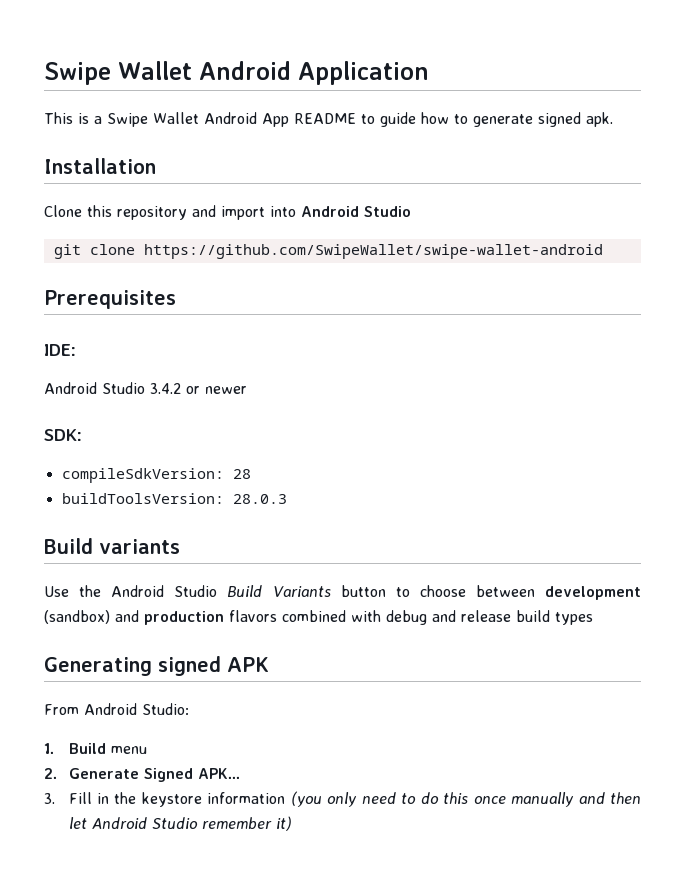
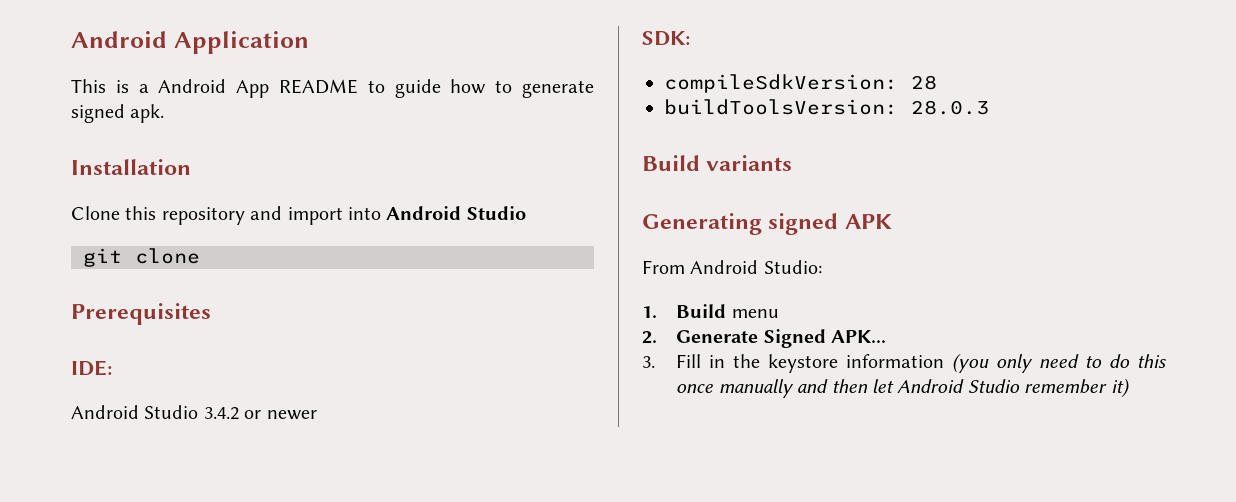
[44,61,192,85] Swipe Wallet -> (71, 39) none
[107,112,199,127] Swipe Wallet -> (149, 88) none
[143,244,603,259] https://github.com/SwipeWallet/swipe-wallet-android -> (200, 256) none
[44,585,641,600] [44,610,593,625] // Use the Android Studio Build Variants button to choose between development (sandbox) and production flavors combined with debug and release build types -> (793, 163) none

